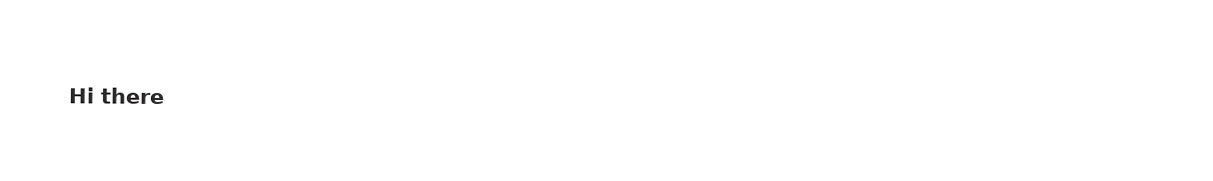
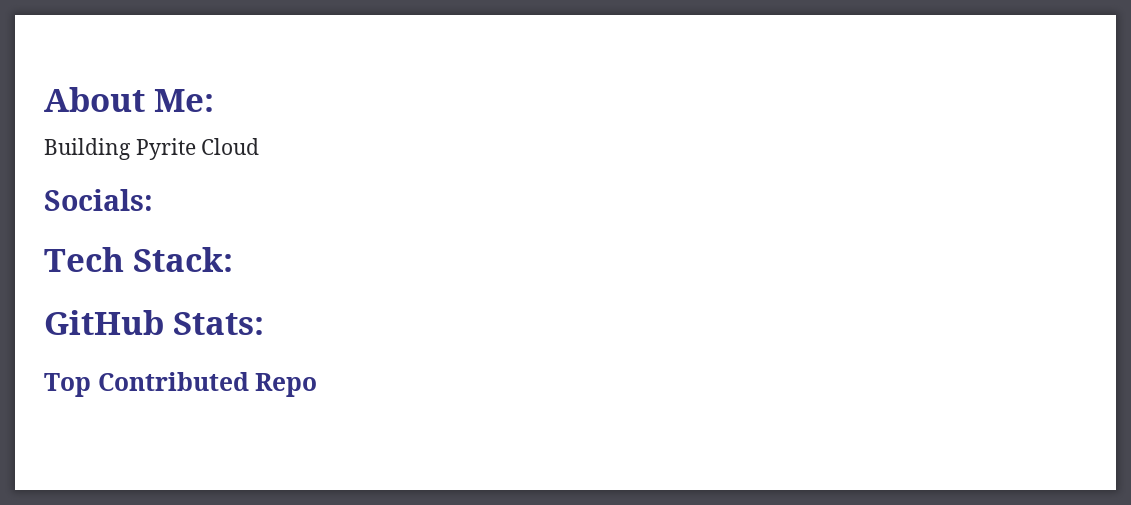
[68,87,165,105] Hi there -> [44,87,214,112] [44,138,260,160] [44,189,153,211] [44,247,233,272] [44,310,264,335] [44,372,318,397] About Me: // Building Pyrite Cloud // Socials: // Tech Stack: // GitHub Stats: // Top Contributed Repo

